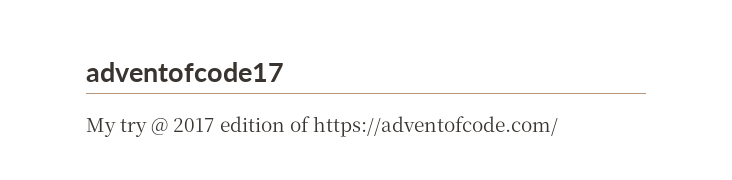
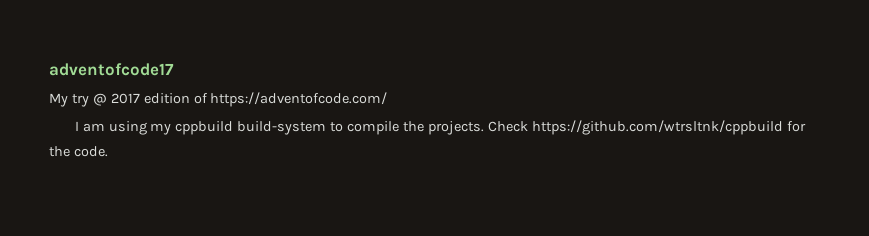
(558, 126) none -> [74,120,806,135] [49,146,108,157] // I am using my cppbuild build-system to compile the projects. Check https://github.com/wtrsltnk/cppbuild for the code.

